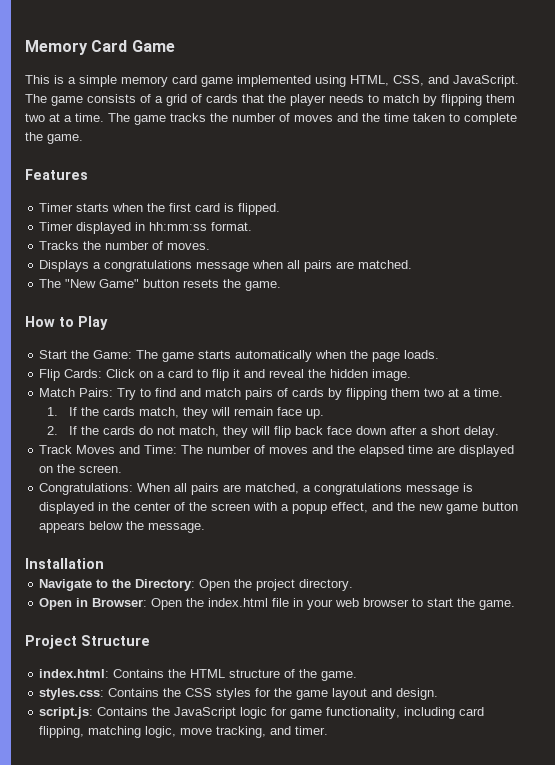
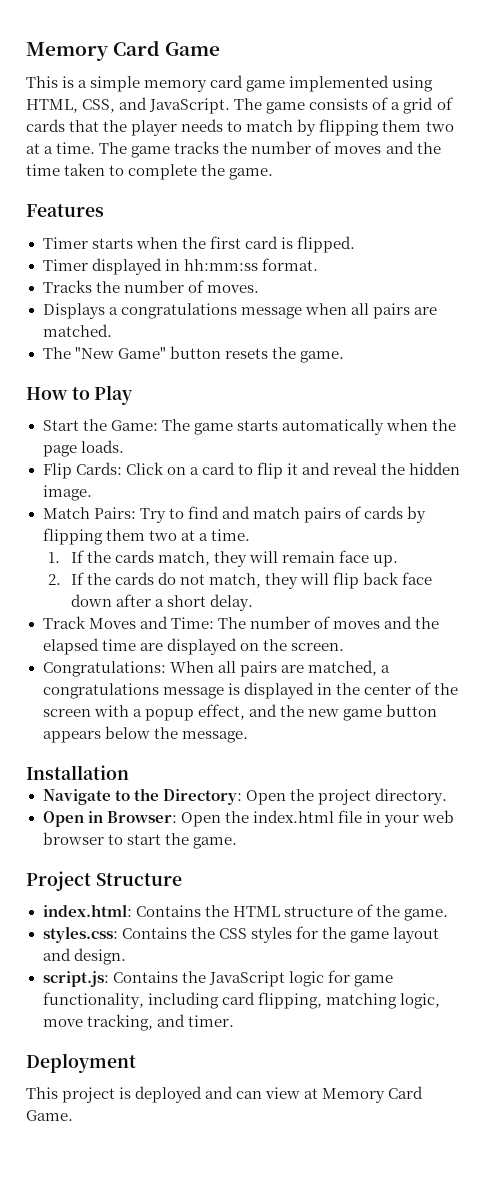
(329, 730) none -> [26,1053,136,1073] [26,1086,424,1103] [26,1110,73,1121] // Deployment // This project is deployed and can view at Memory Card Game.

